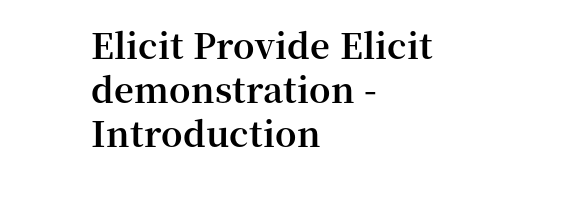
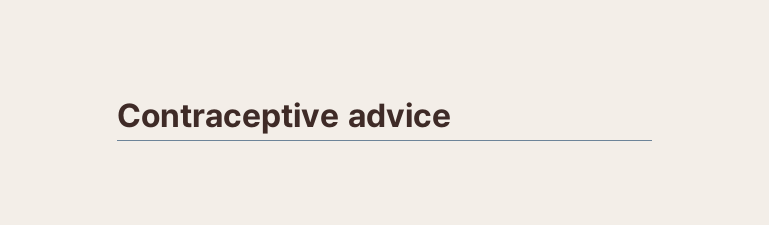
[91,30,433,59] [91,74,378,103] [91,118,321,147] Elicit Provide Elicit demonstration - Introduction -> [117,102,451,134] Contraceptive advice

